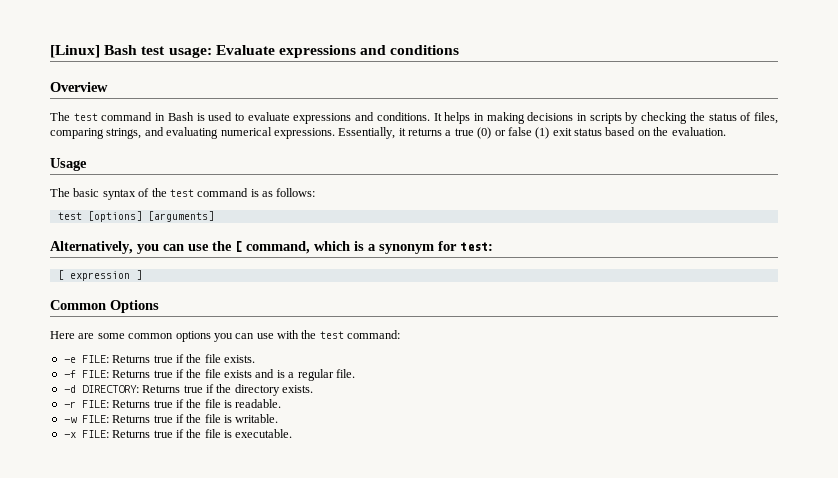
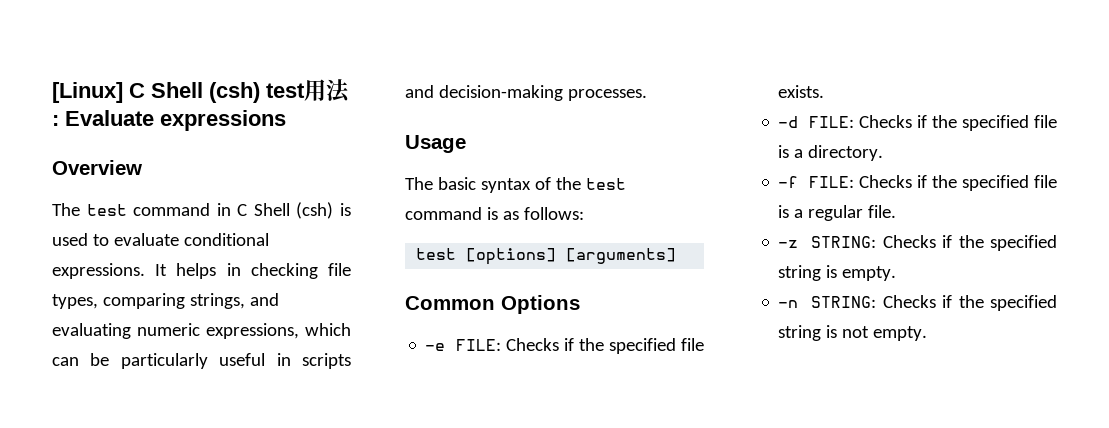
[104,45,212,58] Bash test usage: -> [129,79,350,103] [52,115,59,126] C Shell (csh) test用法:
[360,45,460,55] and conditions -> (286, 120) none
[167,112,194,121] Bash -> [237,202,334,219] C Shell (csh)
[293,112,779,124] [50,127,726,139] expressions and conditions. It helps in making decisions in scripts by checking the status of files, comparing strings, and evaluating numerical expressions. Essentially, it returns a true (0) or false (1) exit status based on the evaluation. -> [183,233,269,246] [52,263,351,279] [52,293,279,309] [52,323,351,339] [52,353,351,369] [405,85,647,101] conditional expressions. It helps in checking file types, comparing strings, and evaluating numeric expressions, which can be particularly useful in scripts and decision-making processes.
[50,241,493,254] [57,270,142,281] [50,300,159,313] [50,330,401,342] Alternatively, you can use the [ command, which is a synonym for test: // [ expression ] // Common Options // Here are some common options you can use with the test command: -> [405,295,580,314] Common Options
[112,354,202,363] Returns true if the -> [505,338,676,354] Checks if the specified
[63,369,355,381] [63,384,313,396] [63,399,282,408] [63,414,279,423] [63,429,293,438] -f FILE: Returns true if the file exists and is a regular file. // -d DIRECTORY: Returns true if the directory exists. // -r FILE: Returns true if the file is readable. // -w FILE: Returns true if the file is writable. // -x FILE: Returns true if the file is executable. -> [778,115,1057,131] [778,145,884,161] [778,175,1057,191] [778,205,897,221] [778,235,1057,251] [778,265,897,281] [778,295,1057,311] [778,325,928,341] -d FILE: Checks if the specified file is a directory. // -f FILE: Checks if the specified file is a regular file. // -z STRING: Checks if the specified string is empty. // -n STRING: Checks if the specified string is not empty.

